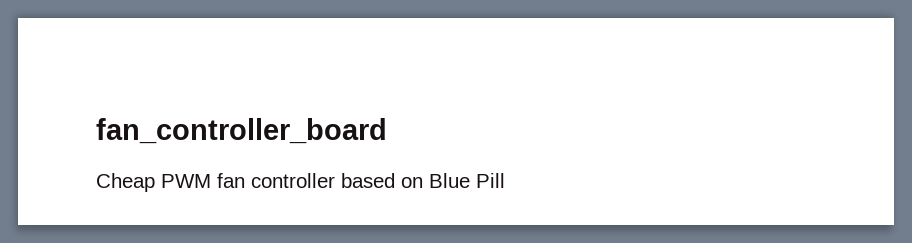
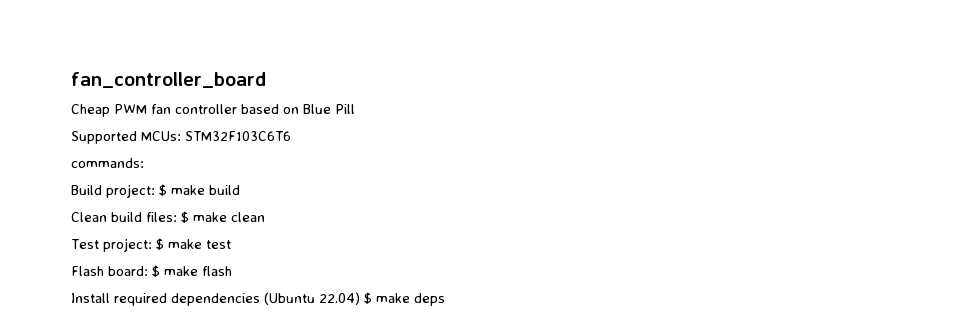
(505, 180) none -> [71,131,291,144] [71,158,144,168] [71,184,240,198] [71,211,265,223] [71,238,231,252] [71,265,232,277] [71,292,445,306] // Supported MCUs: STM32F103C6T6 // commands: // Build project: $ make build // Clean build files: $ make clean // Test project: $ make test // Flash board: $ make flash // Install required dependencies (Ubuntu 22.04) $ make deps

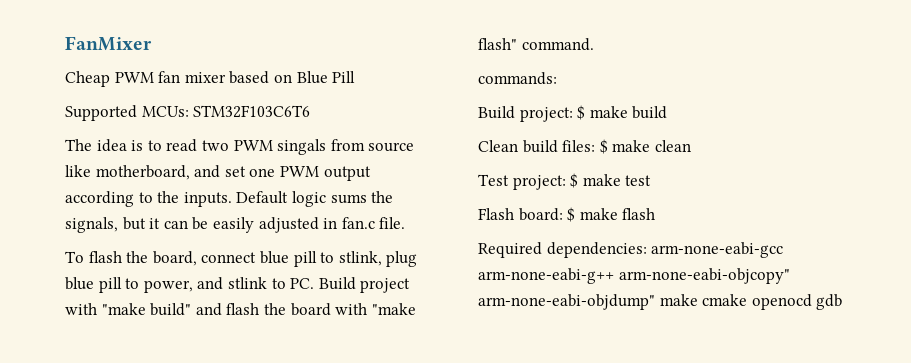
[71,72,266,88] fan_controller_board -> [65,36,152,51] FanMixer
[175,104,237,114] controller -> [184,72,226,83] mixer
(291, 136) none -> [65,139,415,155] [65,165,371,181] [65,191,394,207] [65,217,406,233] [65,251,418,267] [65,277,411,293] [65,303,416,316] [478,38,594,51] // The idea is to read two PWM singals from source like motherboard, and set one PWM output according to the inputs. Default logic sums the signals, but it can be easily adjusted in fan.c file. // To flash the board, connect blue pill to stlink, plug blue pill to power, and stlink to PC. Build project with "make build" and flash the board with "make flash" command.
[71,292,445,306] Install required dependencies (Ubuntu 22.04) $ make deps -> [478,242,784,258] [478,268,790,284] [478,294,843,310] Required dependencies: arm-none-eabi-gcc arm-none-eabi-g++ arm-none-eabi-objcopy" arm-none-eabi-objdump" make cmake openocd gdb

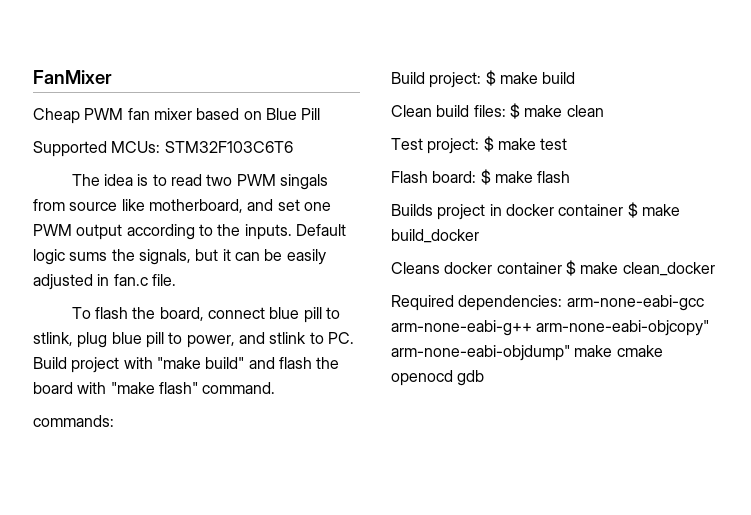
(656, 214) none -> [391,202,680,220] [391,229,479,243] [391,260,715,276] // Builds project in docker container $ make build_docker // Cleans docker container $ make clean_docker

